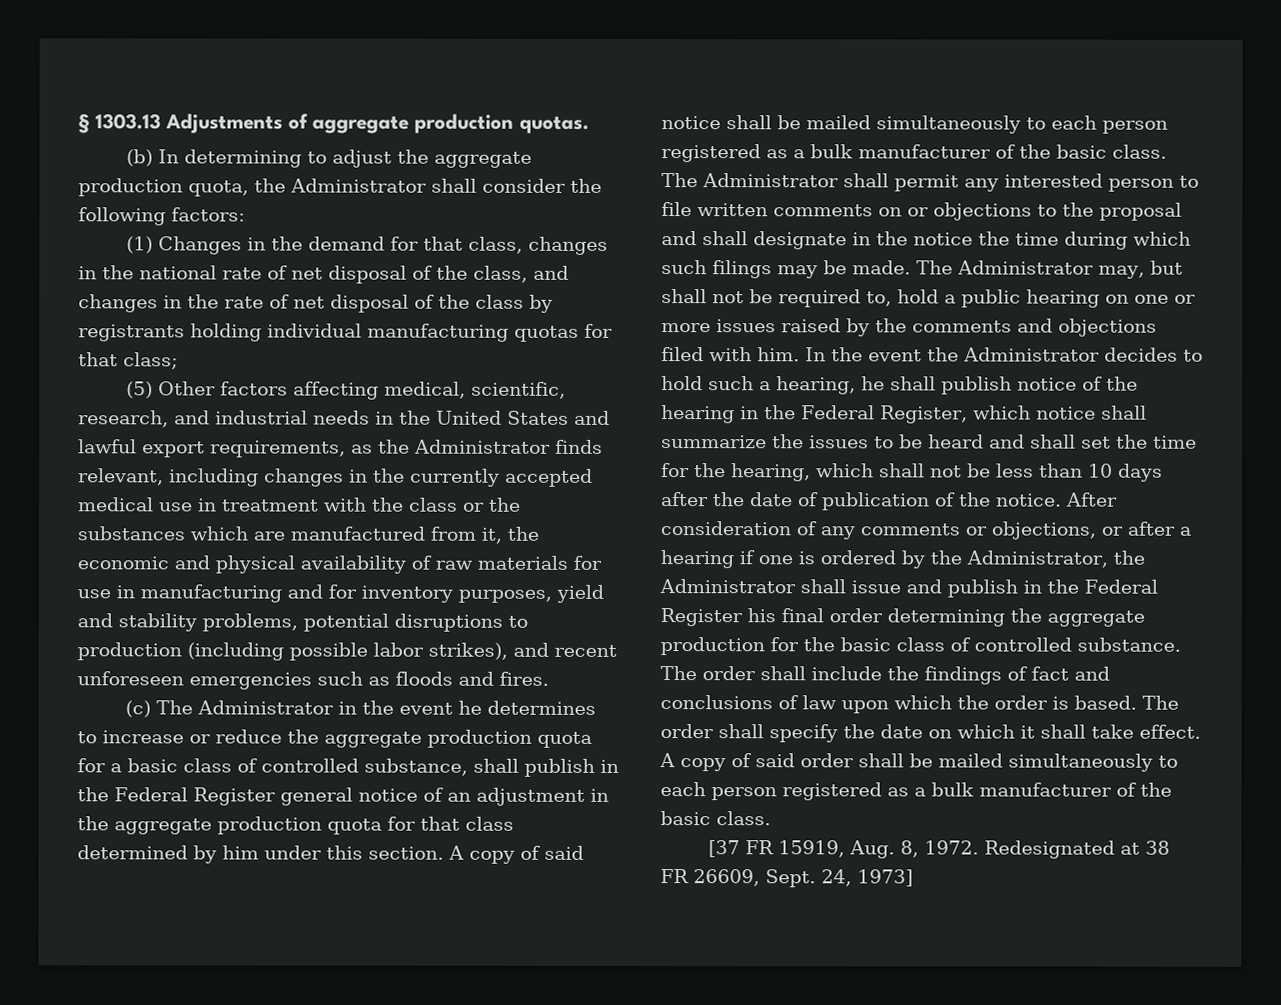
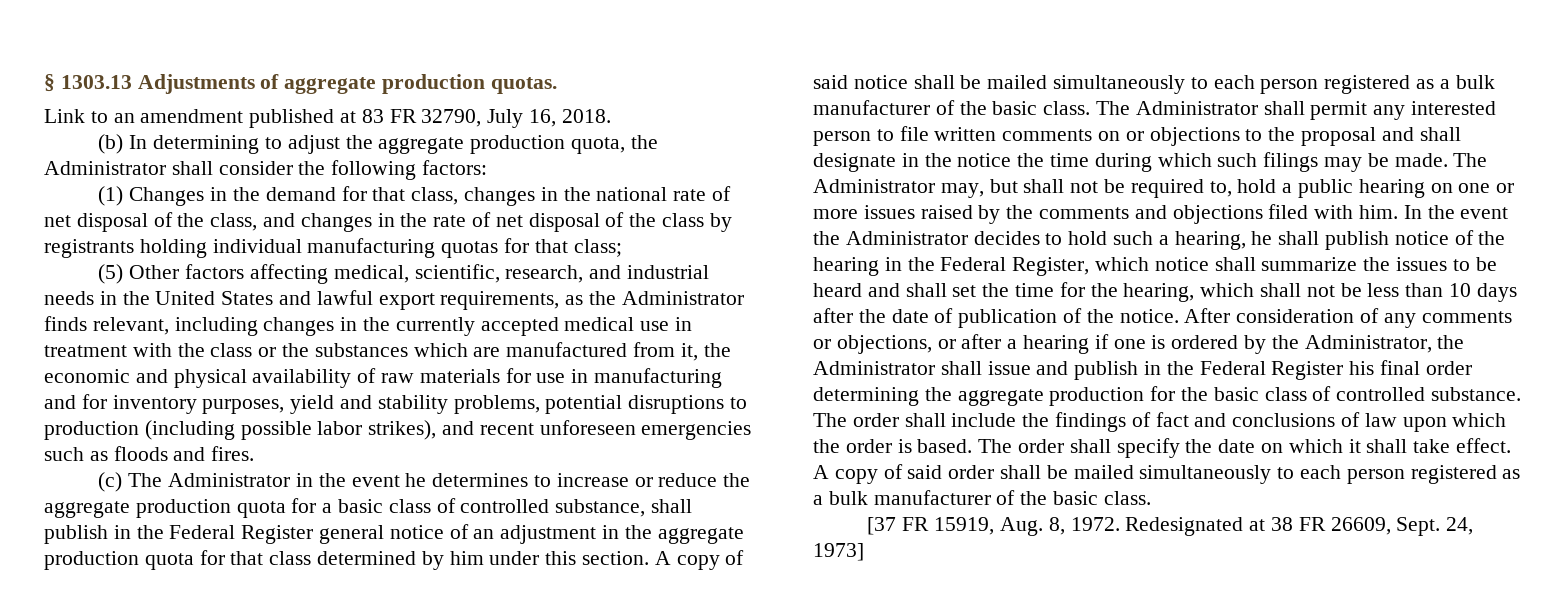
(589, 124) none -> [44,109,611,128] // Link to an amendment published at 83 FR 32790, July 16, 2018.

